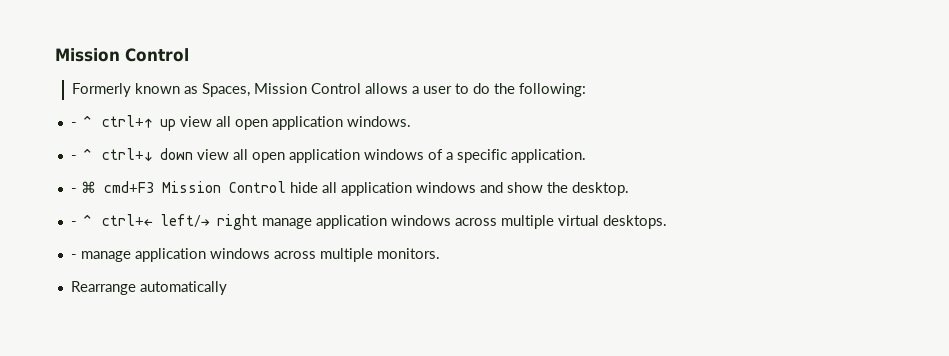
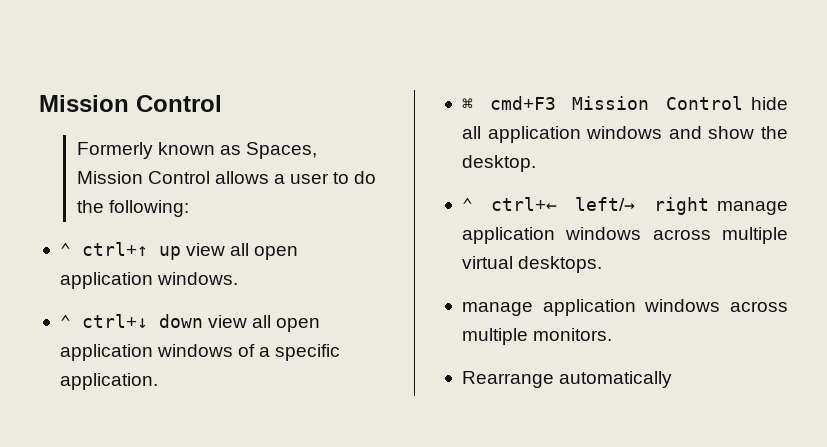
[70,122,77,127] - -> (189, 208) none
[70,155,77,160] - -> (239, 278) none
[70,188,77,193] - -> (158, 381) none
[70,221,77,226] - -> (536, 163) none
[70,254,77,259] - -> (603, 264) none

